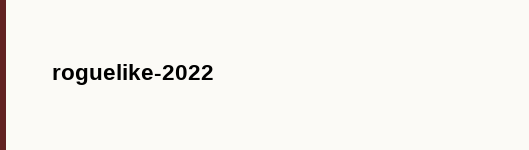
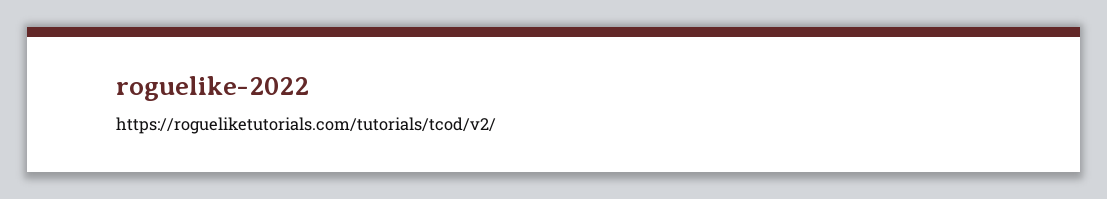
(214, 74) none -> [116,117,496,134] // https://rogueliketutorials.com/tutorials/tcod/v2/

